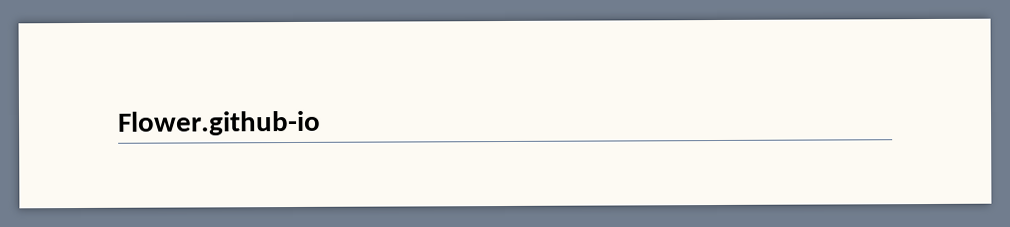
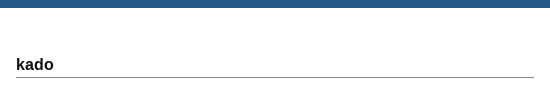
[117,110,321,136] Flower.github-io -> [16,58,54,70] kado

